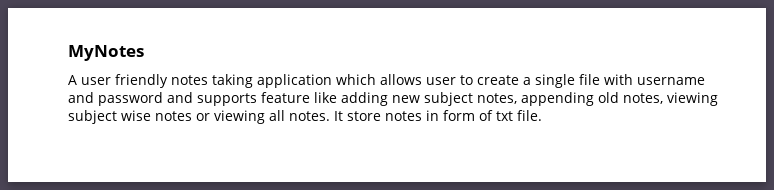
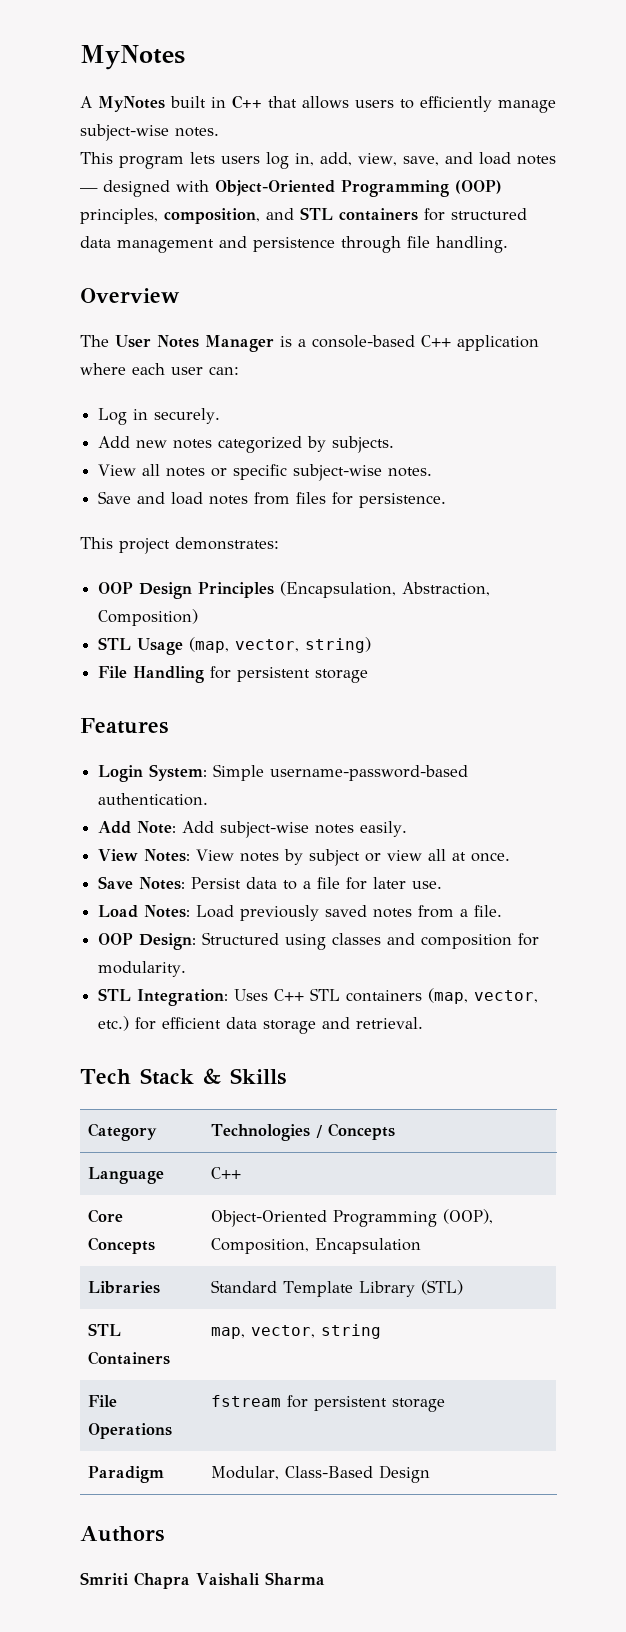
[81,74,705,88] [68,92,718,106] [68,110,542,124] user friendly notes taking application which allows user to create a single file with username and password and supports feature like adding new subject notes, appending old notes, viewing subject wise notes or viewing all notes. It store notes in form of txt file. -> [98,95,556,113] [80,124,219,141] [80,152,556,169] [80,180,502,197] [80,207,527,224] [80,236,508,253] [80,288,180,303] [80,335,539,352] [80,363,239,375] [98,408,221,425] [98,436,395,453] [98,464,433,481] [98,491,447,508] [80,537,279,554] [98,581,491,599] [98,609,199,626] [98,637,372,655] [98,666,369,683] [80,718,168,734] [98,764,469,782] [98,793,209,806] [98,821,408,838] [98,849,511,866] [98,876,443,890] [98,905,503,921] [98,932,540,950] [98,961,187,977] [98,988,539,1006] [98,1016,424,1034] [80,1068,286,1085] [88,1123,158,1141] [211,1123,396,1141] [88,1167,165,1184] [211,1167,242,1179] [88,1209,124,1223] [88,1237,156,1254] [211,1209,494,1227] [211,1238,422,1254] [88,1281,161,1294] [211,1280,464,1297] [88,1323,122,1336] [88,1351,171,1365] [211,1324,382,1339] [88,1395,118,1407] [88,1423,173,1439] [211,1395,446,1412] [88,1466,165,1483] [211,1465,431,1483] [80,1526,164,1542] [80,1572,325,1589] MyNotes built in C++ that allows users to efficiently manage subject-wise notes. // This program lets users log in, add, view, save, and load notes — designed with Object-Oriented Programming (OOP) principles, composition, and STL containers for structured data management and persistence through file handling. // Overview // The User Notes Manager is a console-based C++ application where each user can: // Log in securely. // Add new notes categorized by subjects. // View all notes or specific subject-wise notes. // Save and load notes from files for persistence. // This project demonstrates: // OOP Design Principles (Encapsulation, Abstraction, Composition) // STL Usage (map, vector, string) // File Handling for persistent storage // Features // Login System: Simple username-password-based authentication. // Add Note: Add subject-wise notes easily. // View Notes: View notes by subject or view all at once. // Save Notes: Persist data to a file for later use. // Load Notes: Load previously saved notes from a file. // OOP Design: Structured using classes and composition for modularity. // STL Integration: Uses C++ STL containers (map, vector, etc.) for efficient data storage and retrieval. // Tech Stack & Skills // Category | Technologies / Concepts // Language | C++ // Core Concepts | Object-Oriented Programming (OOP), Composition, Encapsulation // Libraries | Standard Template Library (STL) // STL Containers | map, vector, string // File Operations | fstream for persistent storage // Paradigm | Modular, Class-Based Design // Authors // Smriti Chapra Vaishali Sharma

